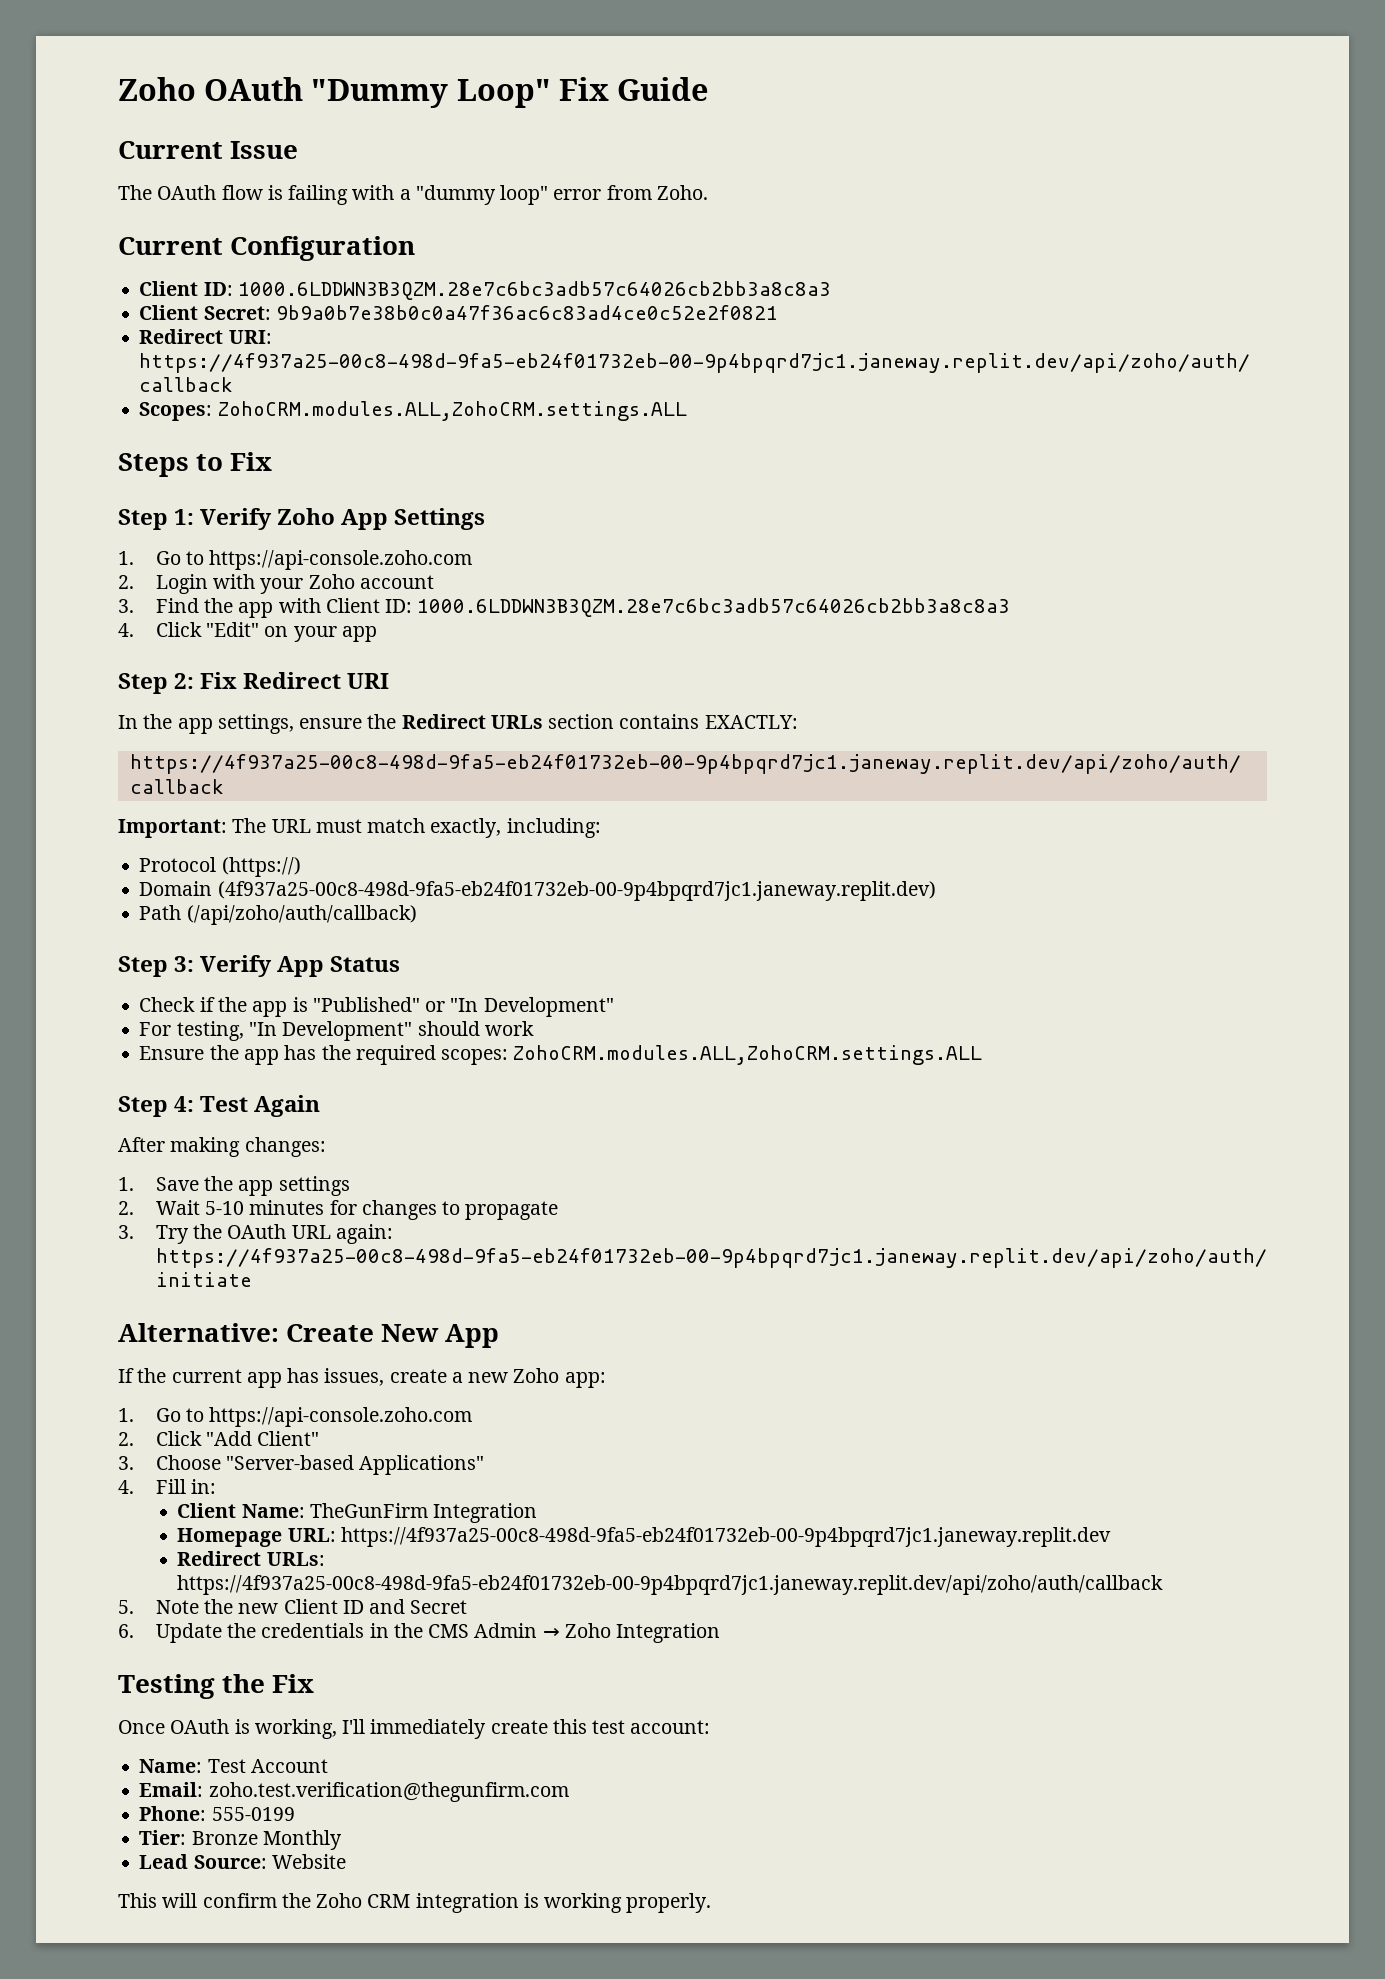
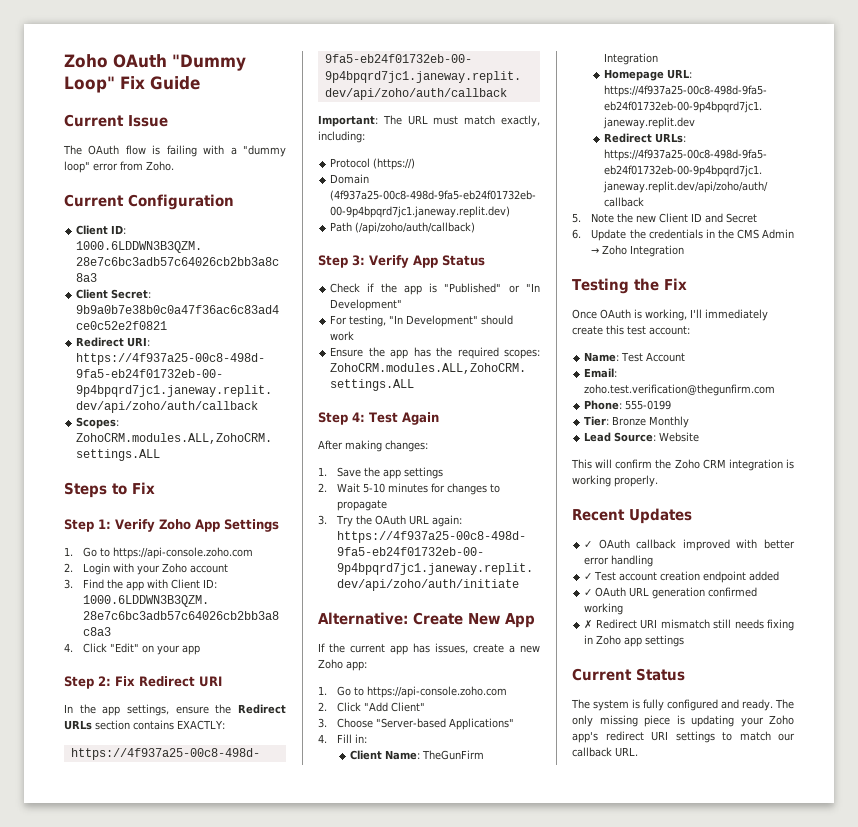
(712, 1903) none -> [572,508,692,524] [584,539,795,551] [584,555,654,567] [584,571,780,583] [584,587,758,599] [584,603,624,615] [584,619,794,631] [584,635,685,647] [572,668,685,681] [571,699,794,711] [572,715,794,727] [572,731,795,743] [572,747,638,757] // Recent Updates // ✓ OAuth callback improved with better error handling // ✓ Test account creation endpoint added // ✓ OAuth URL generation confirmed working // ✗ Redirect URI mismatch still needs fixing in Zoho app settings // Current Status // The system is fully configured and ready. The only missing piece is updating your Zoho app's redirect URI settings to match our callback URL.

